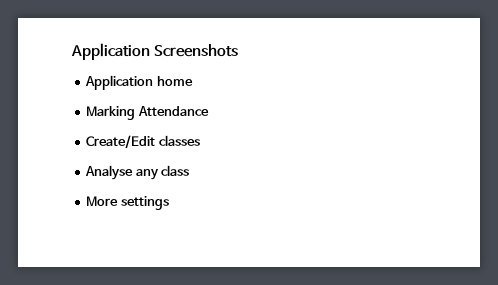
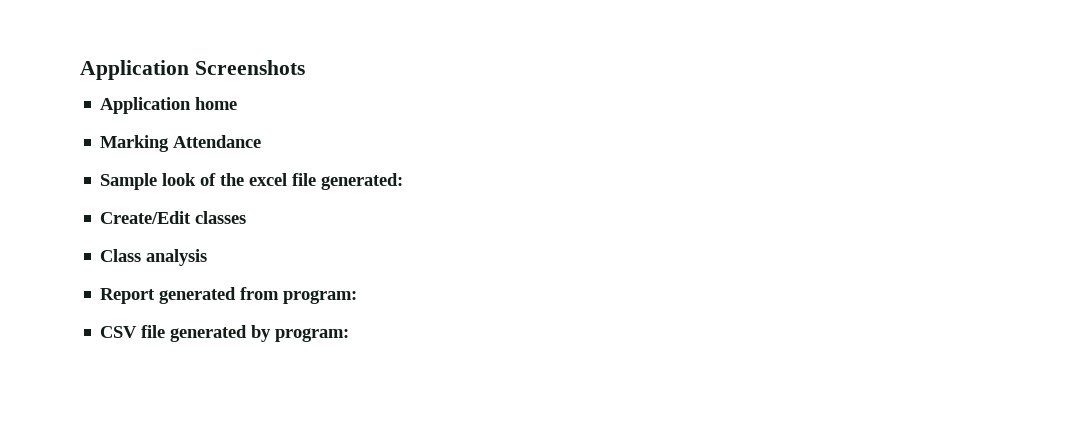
[86,135,200,149] [85,165,190,180] [86,196,169,210] Create/Edit classes // Analyse any class // More settings -> [100,173,404,190] [100,211,247,224] [100,249,208,266] [100,287,358,304] [100,325,350,342] Sample look of the excel file generated: // Create/Edit classes // Class analysis // Report generated from program: // CSV file generated by program:

